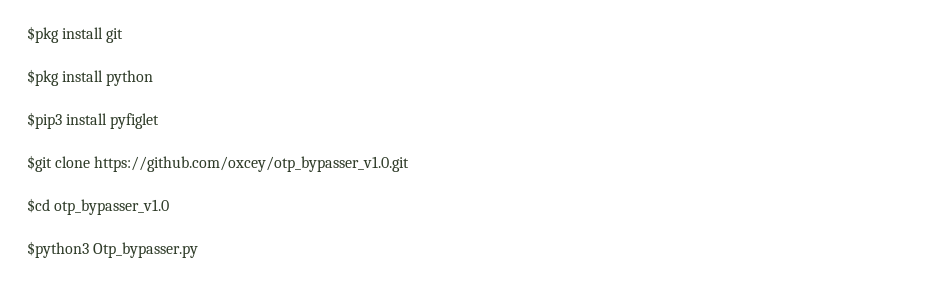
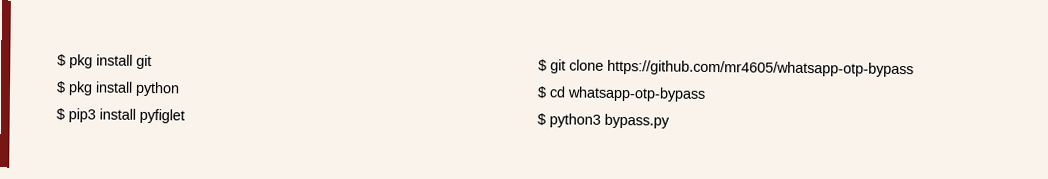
[27,26,59,43] $pkg -> [57,54,93,69] $ pkg
[27,69,59,86] $pkg -> [56,81,93,96] $ pkg
[27,112,62,129] $pip3 -> [56,108,96,123] $ pip3
[27,155,410,172] [27,198,170,215] [27,241,199,258] $git clone https://github.com/oxcey/otp_bypasser_v1.0.git // $cd otp_bypasser_v1.0 // $python3 Otp_bypasser.py -> [538,59,914,78] [537,86,706,102] [537,113,670,129] $ git clone https://github.com/mr4605/whatsapp-otp-bypass // $ cd whatsapp-otp-bypass // $ python3 bypass.py

